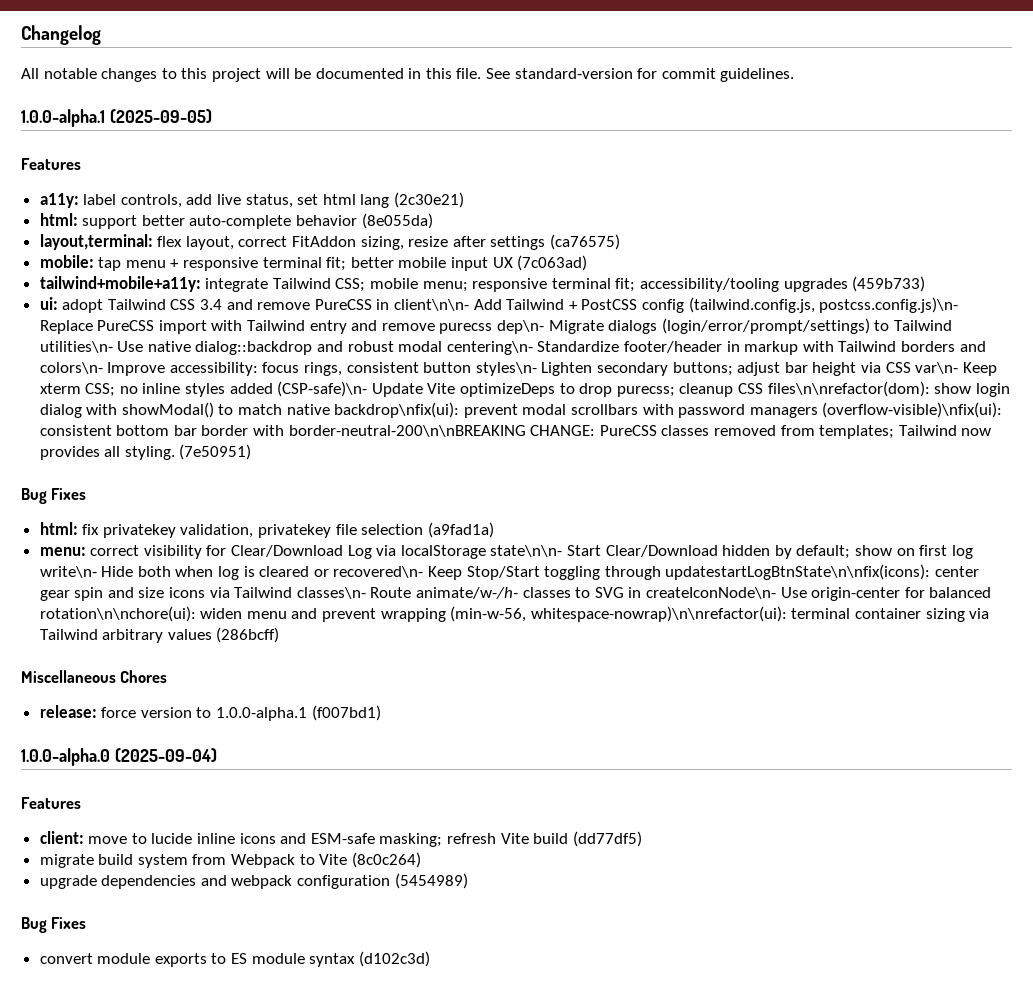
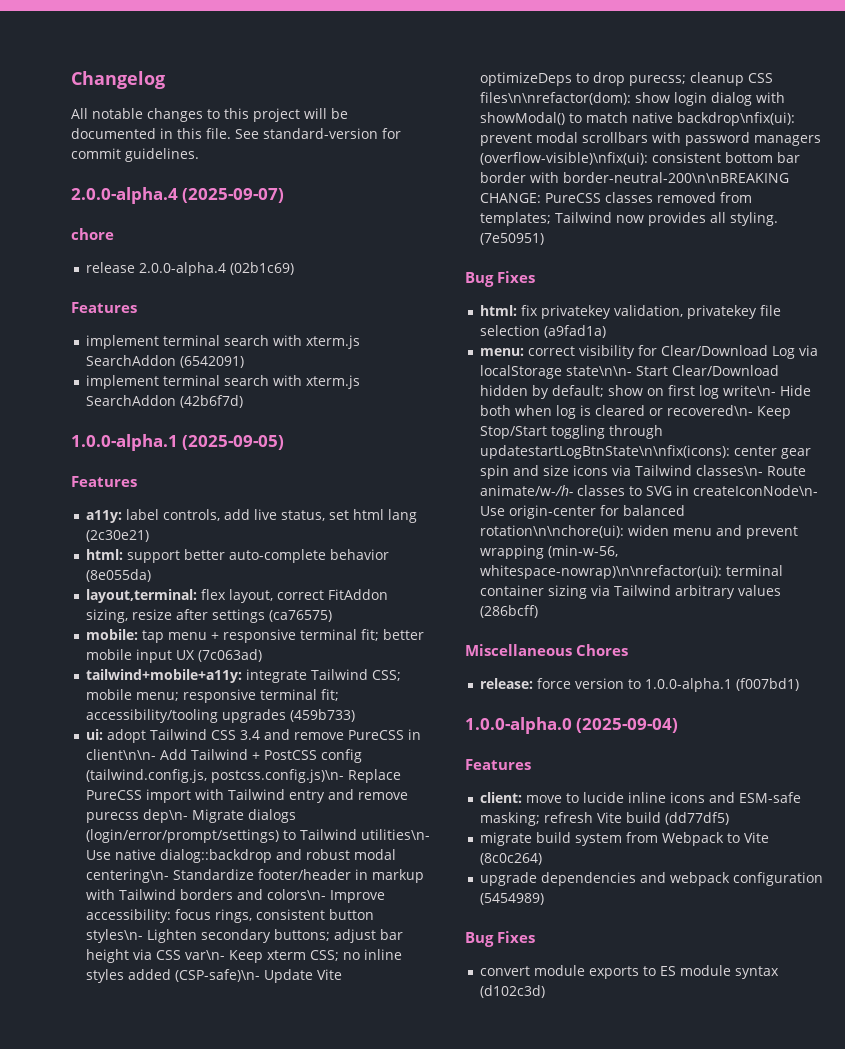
(795, 75) none -> [71,187,285,204] [71,228,114,240] [86,262,295,276] [71,302,137,313] [86,335,361,349] [86,355,245,368] [86,375,361,389] [86,395,244,408] // 2.0.0-alpha.4 (2025-09-07) // chore // release 2.0.0-alpha.4 (02b1c69) // Features // implement terminal search with xterm.js SearchAddon (6542091) // implement terminal search with xterm.js SearchAddon (42b6f7d)

